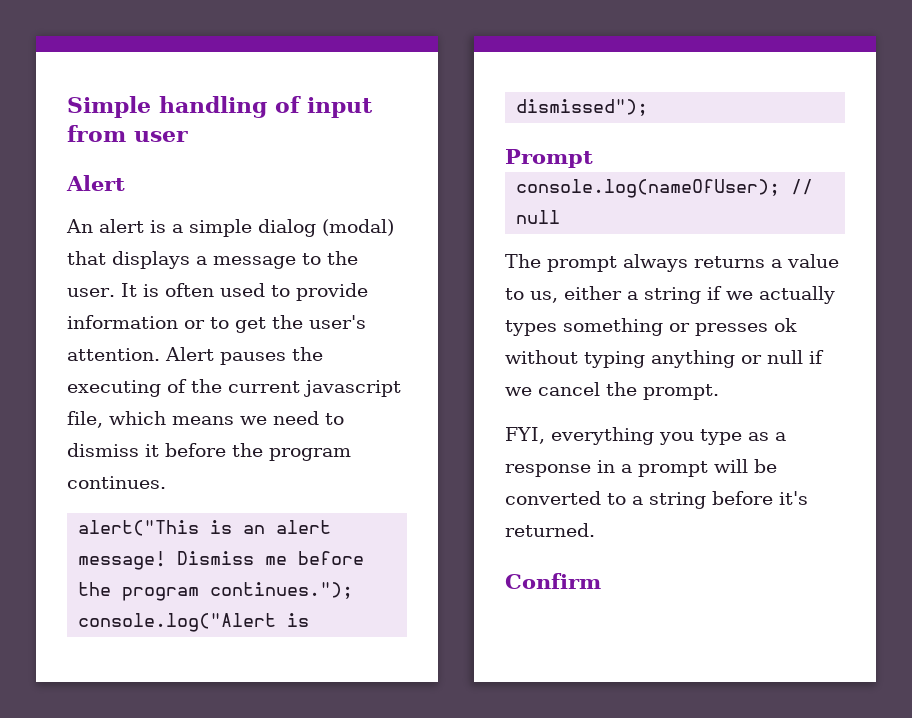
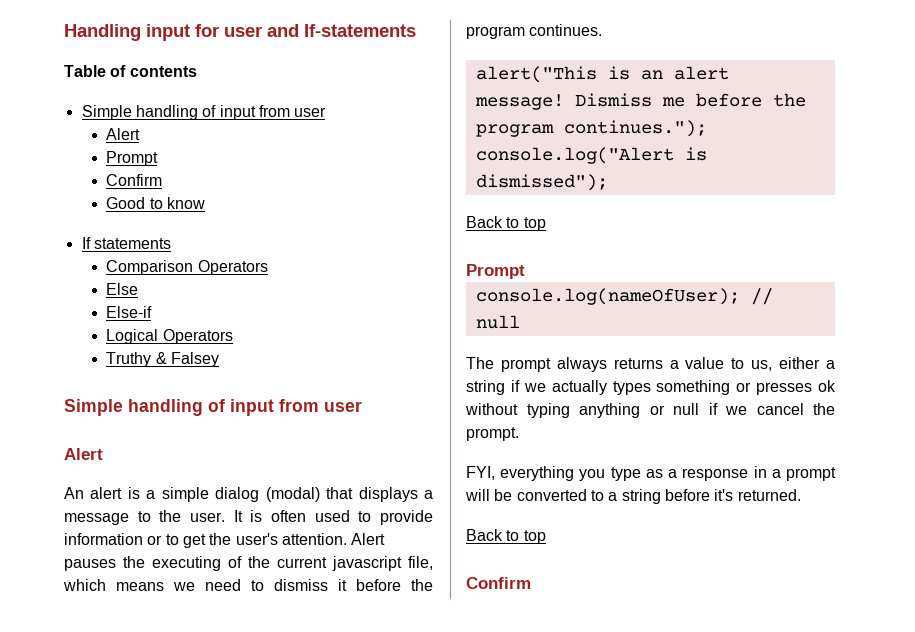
(67, 107) none -> [64,24,416,41] [64,65,197,77] [81,105,327,120] [106,128,141,140] [106,151,159,166] [106,174,163,186] [106,197,205,209] [81,237,171,249] [106,260,268,275] [106,283,139,295] [106,306,153,318] [106,329,233,344] [106,352,219,367] Handling input for user and If-statements // Table of contents // Simple handling of input from user // Alert // Prompt // Confirm // Good to know // If statements // Comparison Operators // Else // Else-if // Logical Operators // Truthy & Falsey //
(649, 107) none -> [466,216,546,231] // Back to top
(595, 530) none -> [466,529,546,544] // Back to top

